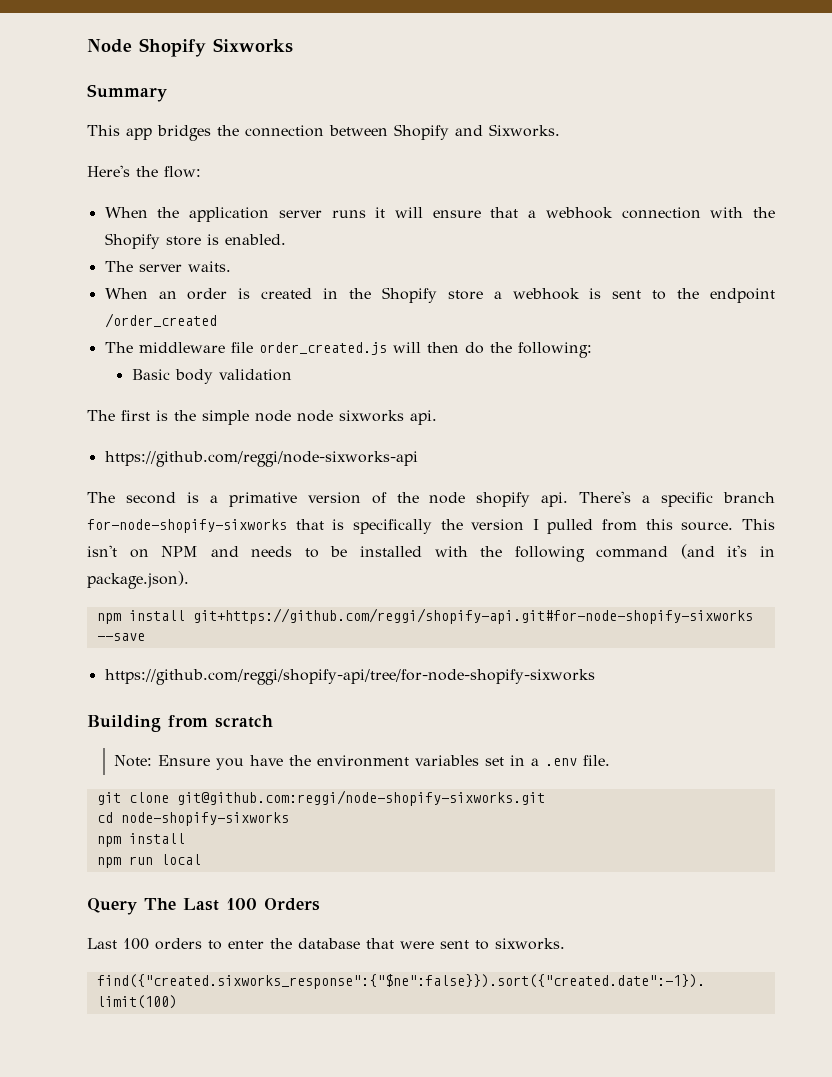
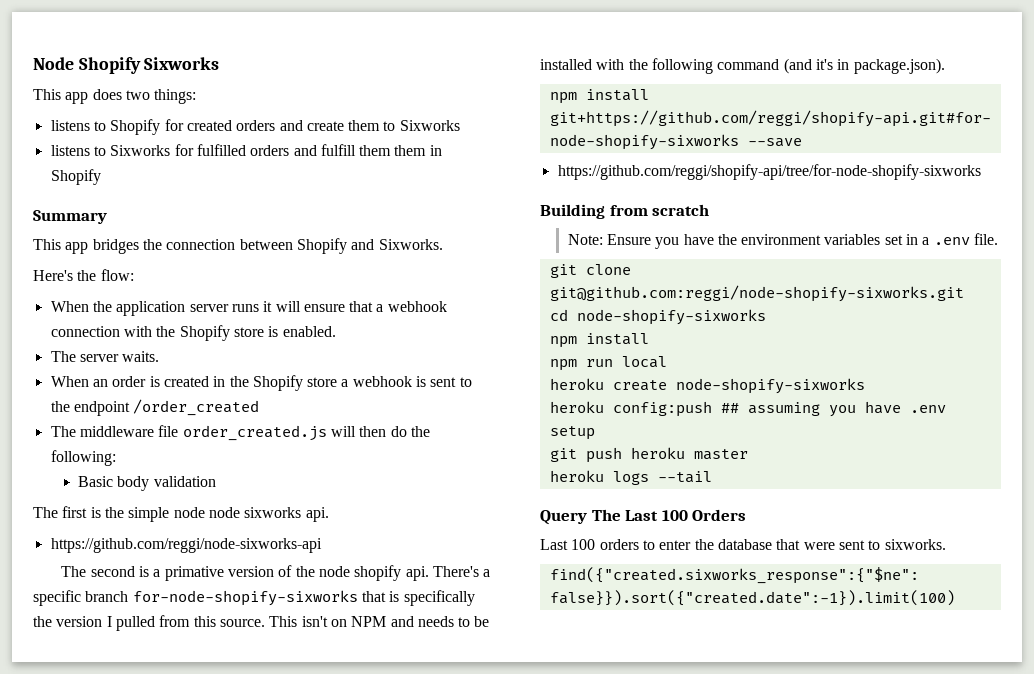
(293, 45) none -> [33,89,197,104] [50,119,460,135] [50,144,442,156] [50,169,101,185] // This app does two things: // listens to Shopify for created orders and create them to Sixworks // listens to Sixworks for fulfilled orders and fulfill them them in Shopify
(201, 859) none -> [549,378,865,394] [549,401,946,417] [549,426,595,440] [549,447,748,463] [549,470,712,485] // heroku create node-shopify-sixworks // heroku config:push ## assuming you have .env setup // git push heroku master // heroku logs --tail

